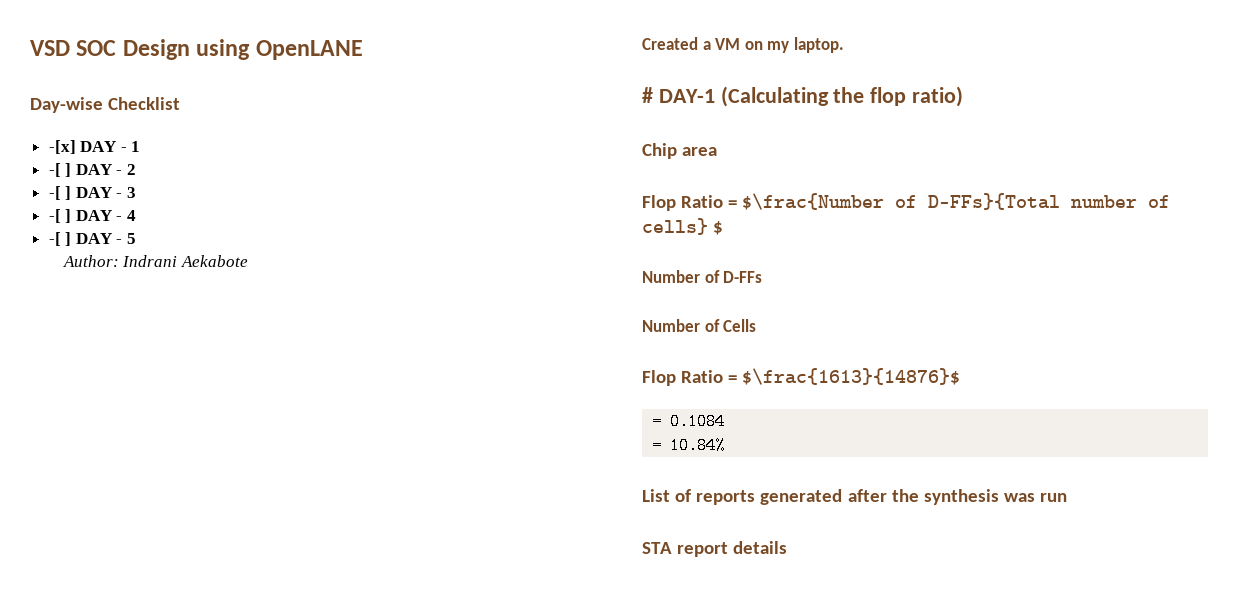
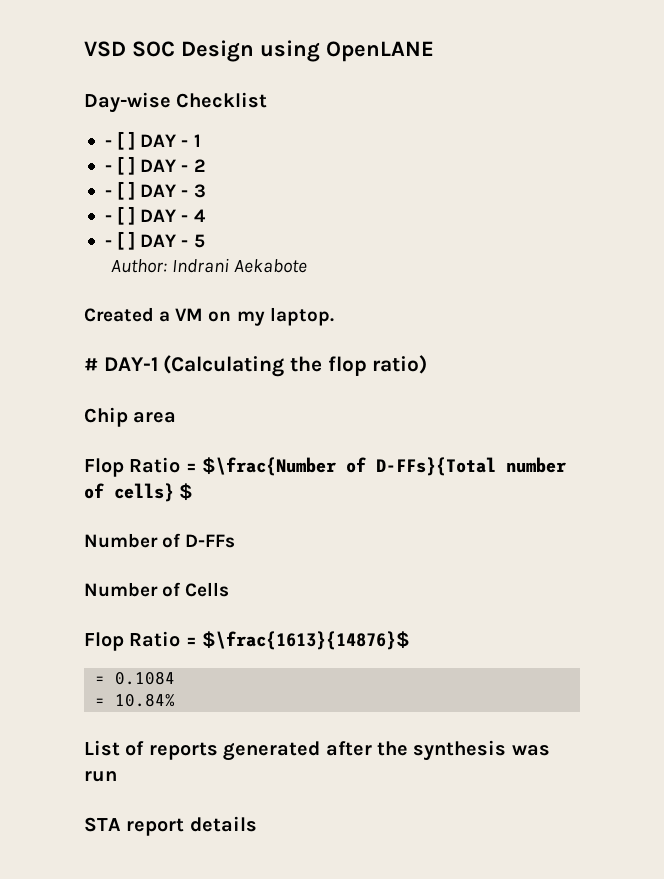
[48,140,76,154] -[x] -> [104,131,136,150] - [ ]
[48,163,61,177] -[ -> [104,156,125,175] - [
[48,186,61,200] -[ -> [104,181,125,200] - [
[48,209,61,223] -[ -> [104,206,125,225] - [
[48,232,61,246] -[ -> [104,231,125,250] - [

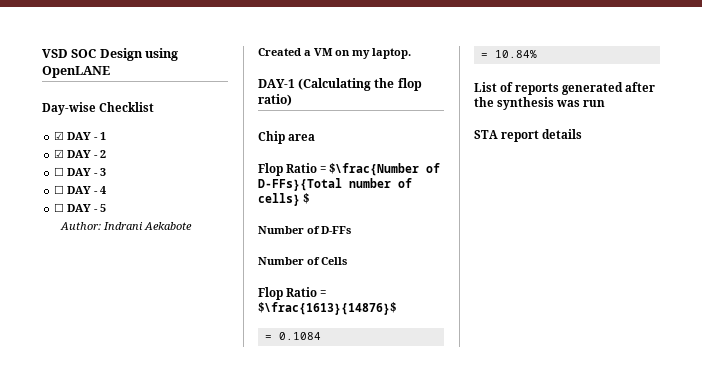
[104,131,136,150] - [ ] -> [54,131,65,140] ☑
[104,156,136,175] - [ ] -> [54,149,65,158] ☑
[104,181,136,200] - [ ] -> [54,167,65,176] ☐
[104,206,136,225] - [ ] -> [54,185,65,194] ☐
[104,231,136,250] - [ ] -> [54,203,65,212] ☐
[84,358,98,371] # -> (411, 53) none

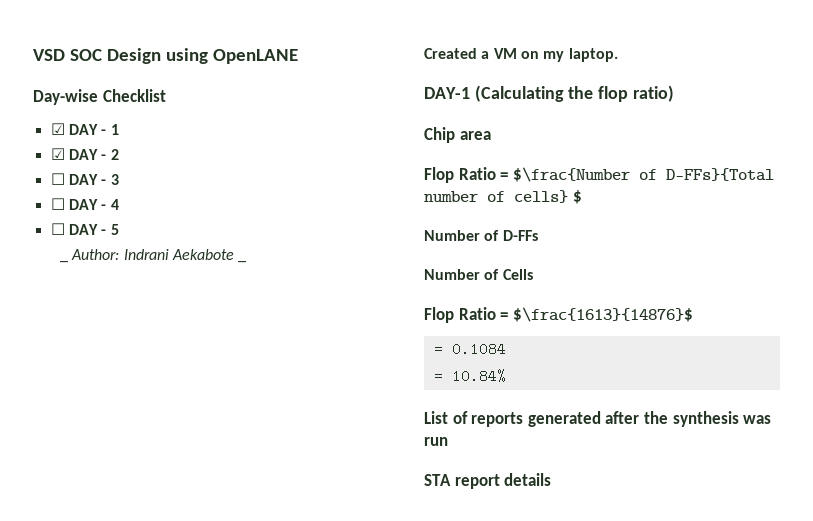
(107, 208) none -> [59,260,68,263] _
(192, 226) none -> [238,260,247,263] _

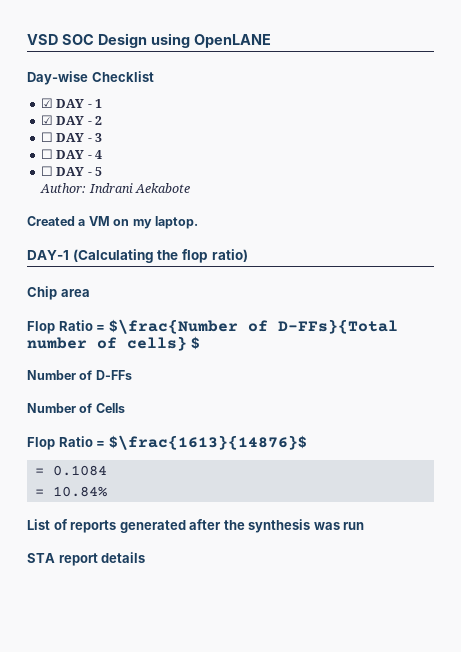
[59,260,68,263] _ -> (102, 171) none
[238,260,247,263] _ -> (190, 188) none

